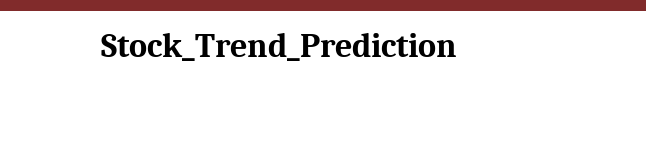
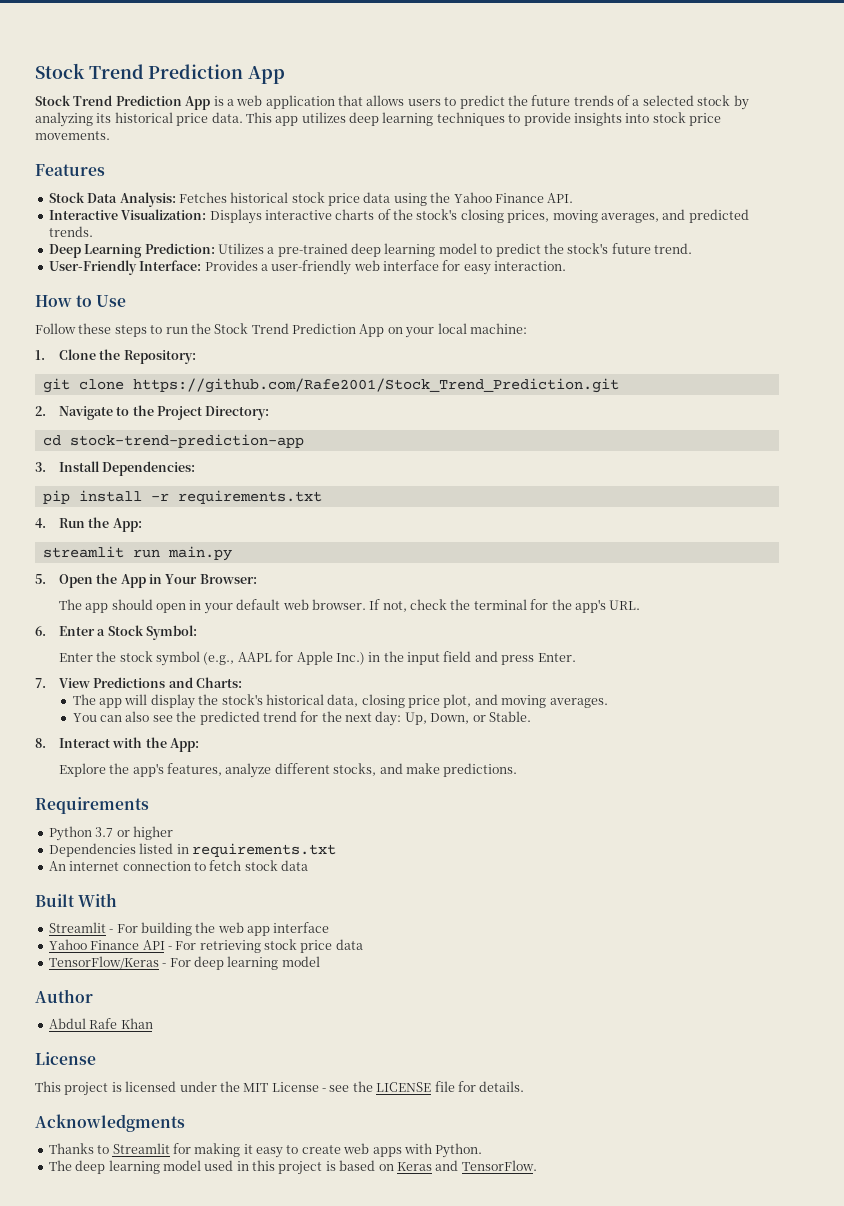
[101,32,457,61] Stock_Trend_Prediction -> [35,63,286,84] [35,95,749,110] [35,112,721,127] [35,131,110,140] [35,164,105,176] [48,192,574,207] [48,209,749,224] [48,226,93,237] [48,243,692,258] [48,260,567,275] [35,295,127,307] [35,323,527,338] [35,349,196,364] [42,378,619,393] [35,405,270,420] [42,434,304,448] [35,461,196,476] [42,490,322,504] [35,517,142,532] [42,546,232,561] [35,573,257,588] [58,599,641,614] [35,625,198,640] [58,651,576,666] [35,677,243,688] [72,694,608,709] [72,711,531,726] [35,737,200,752] [58,763,518,778] [35,797,149,814] [48,826,173,841] [48,843,336,857] [48,860,308,871] [35,893,118,907] [48,922,330,936] [48,939,363,953] [48,956,320,970] [35,989,93,1003] [48,1018,153,1029] [35,1052,96,1065] [35,1081,525,1096] [35,1114,185,1132] [48,1143,483,1158] [48,1160,537,1175] Stock Trend Prediction App // Stock Trend Prediction App is a web application that allows users to predict the future trends of a selected stock by analyzing its historical price data. This app utilizes deep learning techniques to provide insights into stock price movements. // Features // Stock Data Analysis: Fetches historical stock price data using the Yahoo Finance API. // Interactive Visualization: Displays interactive charts of the stock's closing prices, moving averages, and predicted trends. // Deep Learning Prediction: Utilizes a pre-trained deep learning model to predict the stock's future trend. // User-Friendly Interface: Provides a user-friendly web interface for easy interaction. // How to Use // Follow these steps to run the Stock Trend Prediction App on your local machine: // 1. Clone the Repository: // git clone https://github.com/Rafe2001/Stock_Trend_Prediction.git // 2. Navigate to the Project Directory: // cd stock-trend-prediction-app // 3. Install Dependencies: // pip install -r requirements.txt // 4. Run the App: // streamlit run main.py // 5. Open the App in Your Browser: // The app should open in your default web browser. If not, check the terminal for the app's URL. // 6. Enter a Stock Symbol: // Enter the stock symbol (e.g., AAPL for Apple Inc.) in the input field and press Enter. // 7. View Predictions and Charts: // The app will display the stock's historical data, closing price plot, and moving averages. // You can also see the predicted trend for the next day: Up, Down, or Stable. // 8. Interact with the App: // Explore the app's features, analyze different stocks, and make predictions. // Requirements // Python 3.7 or higher // Dependencies listed in requirements.txt // An internet connection to fetch stock data // Built With // Streamlit - For building the web app interface // Yahoo Finance API - For retrieving stock price data // TensorFlow/Keras - For deep learning model // Author // Abdul Rafe Khan // License // This project is licensed under the MIT License - see the LICENSE file for details. // Acknowledgments // Thanks to Streamlit for making it easy to create web apps with Python. // The deep learning model used in this project is based on Keras and TensorFlow.

